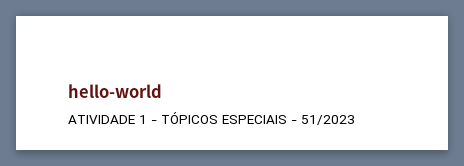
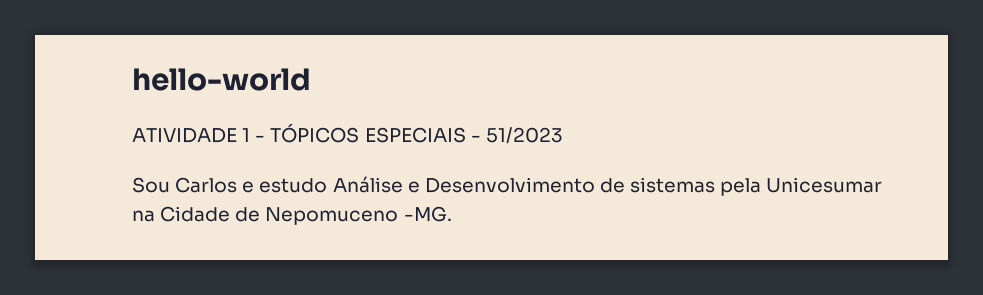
(355, 120) none -> [132,176,883,196] [132,206,452,225] // Sou Carlos e estudo Análise e Desenvolvimento de sistemas pela Unicesumar na Cidade de Nepomuceno -MG.

